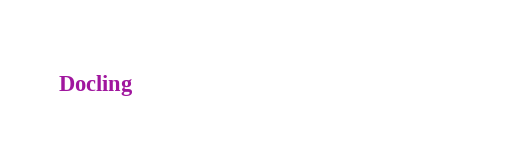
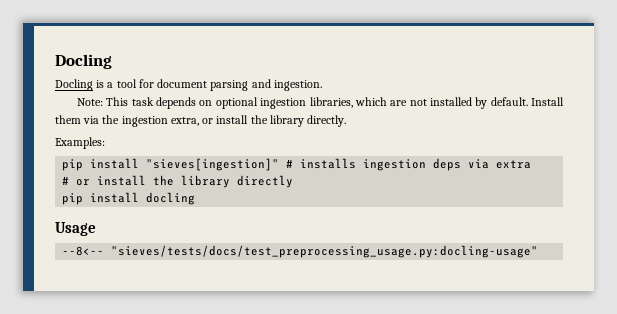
[59,75,133,96] Docling -> [55,54,112,69] [55,79,322,91] [77,97,564,109] [55,115,347,127] [55,137,105,149] [62,158,532,171] [62,175,294,188] [62,192,196,205] [55,222,96,236] [62,245,539,258] Docling // Docling is a tool for document parsing and ingestion. // Note: This task depends on optional ingestion libraries, which are not installed by default. Install them via the ingestion extra, or install the library directly. // Examples: // pip install "sieves[ingestion]" # installs ingestion deps via extra // # or install the library directly // pip install docling // Usage // --8<-- "sieves/tests/docs/test_preprocessing_usage.py:docling-usage"

